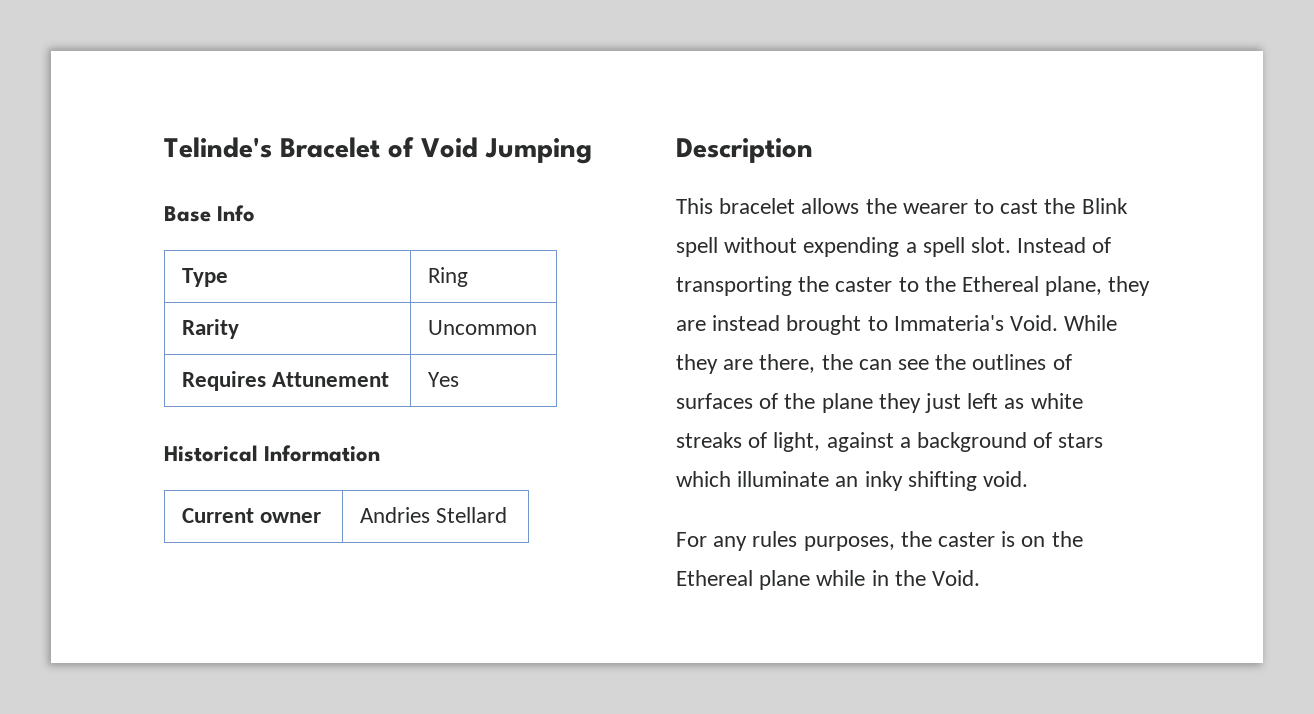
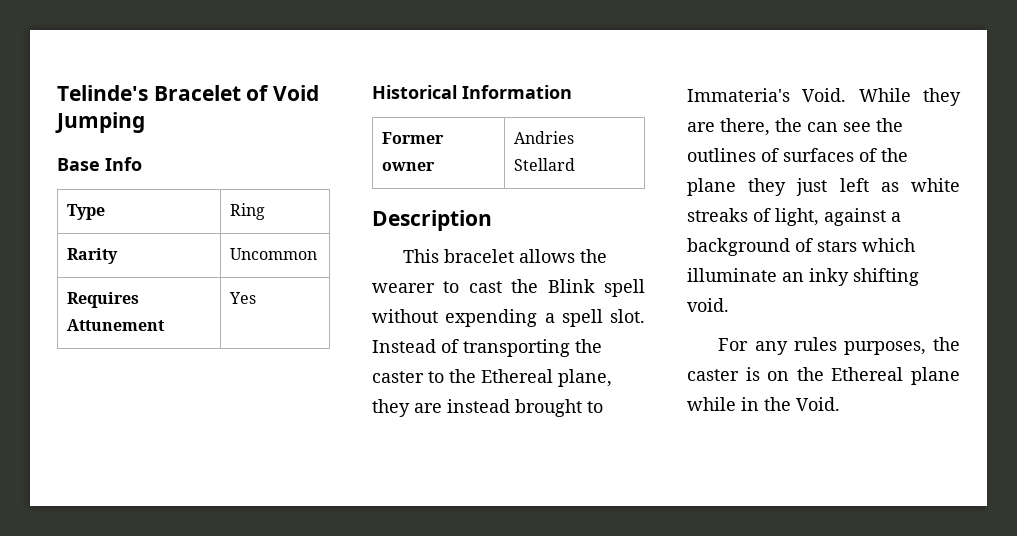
[182,508,255,523] Current -> [382,132,445,144] Former

